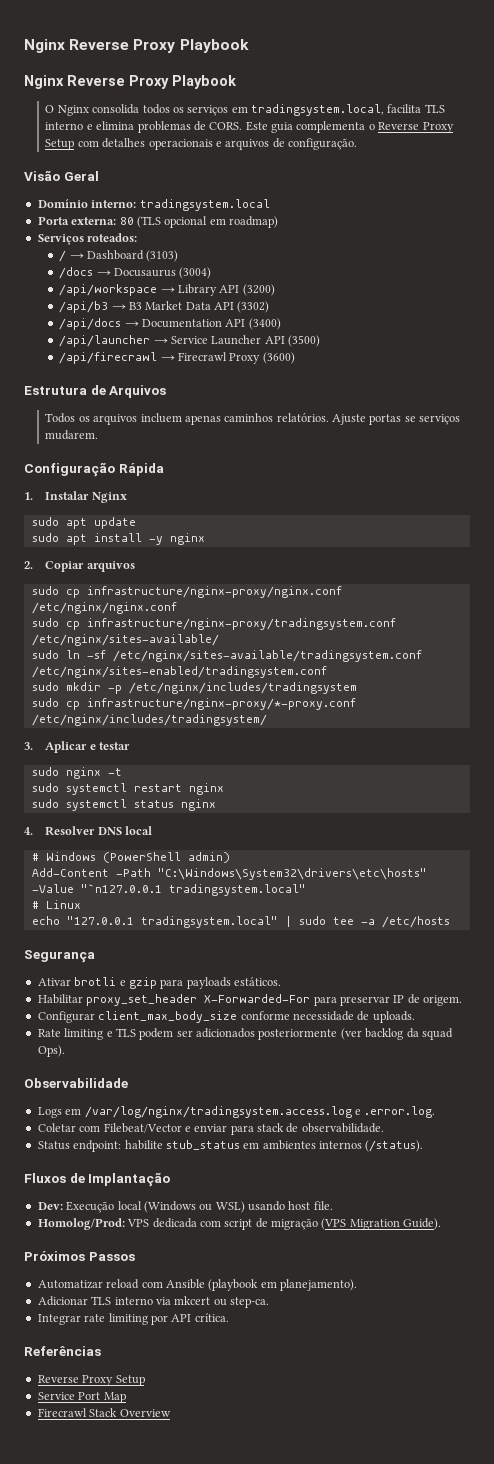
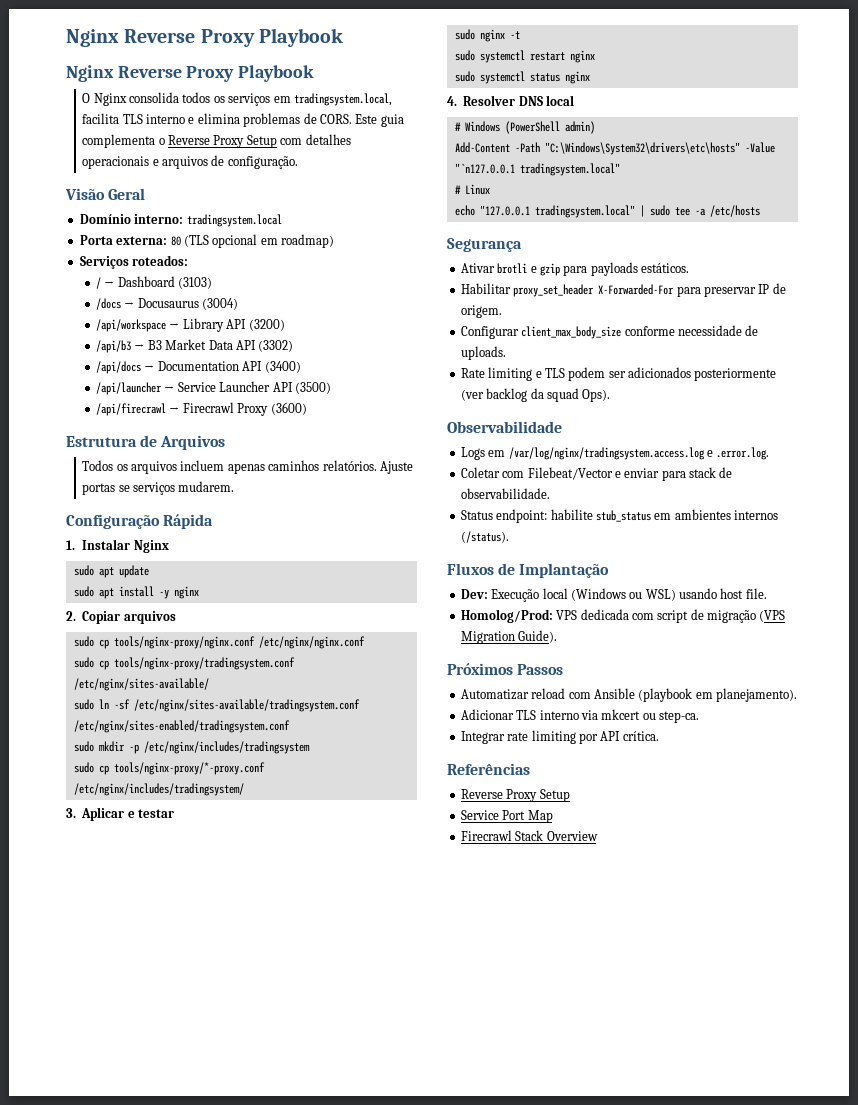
[86,586,342,598] infrastructure/nginx-proxy/nginx.conf -> [113,636,255,649] tools/nginx-proxy/nginx.conf
[86,618,396,630] infrastructure/nginx-proxy/tradingsystem.conf -> [113,657,295,670] tools/nginx-proxy/tradingsystem.conf
[86,698,356,710] infrastructure/nginx-proxy/*-proxy.conf -> [113,762,265,775] tools/nginx-proxy/*-proxy.conf

